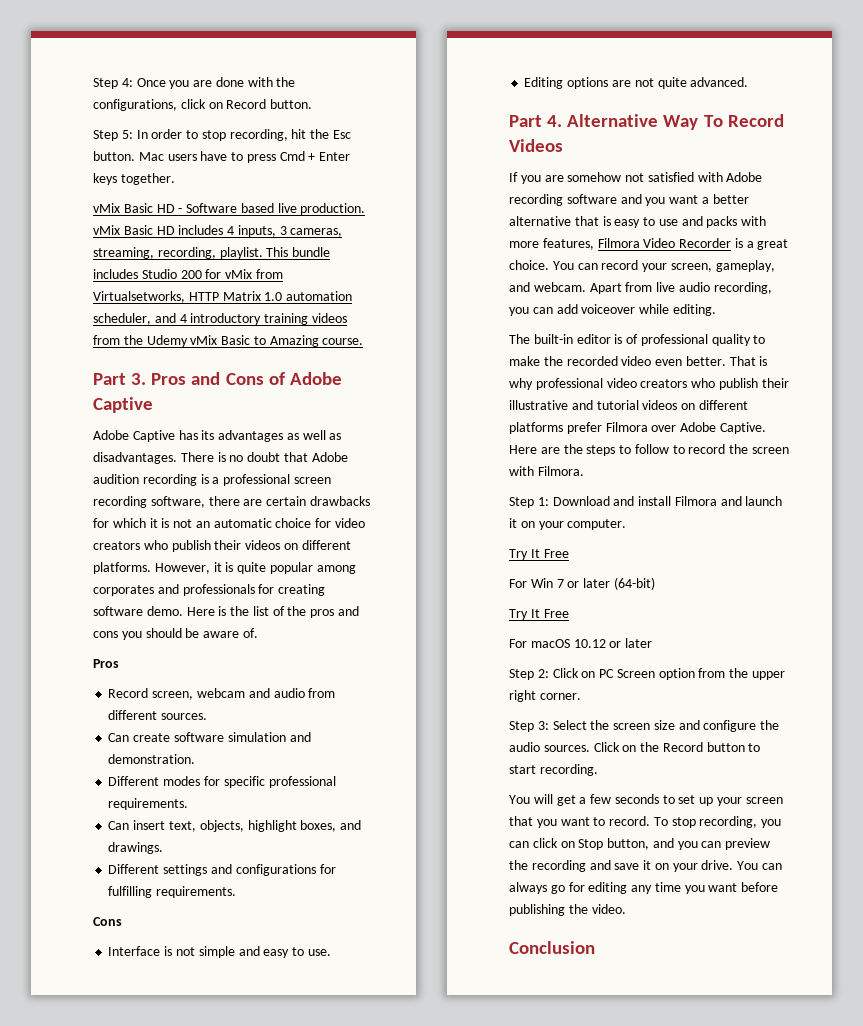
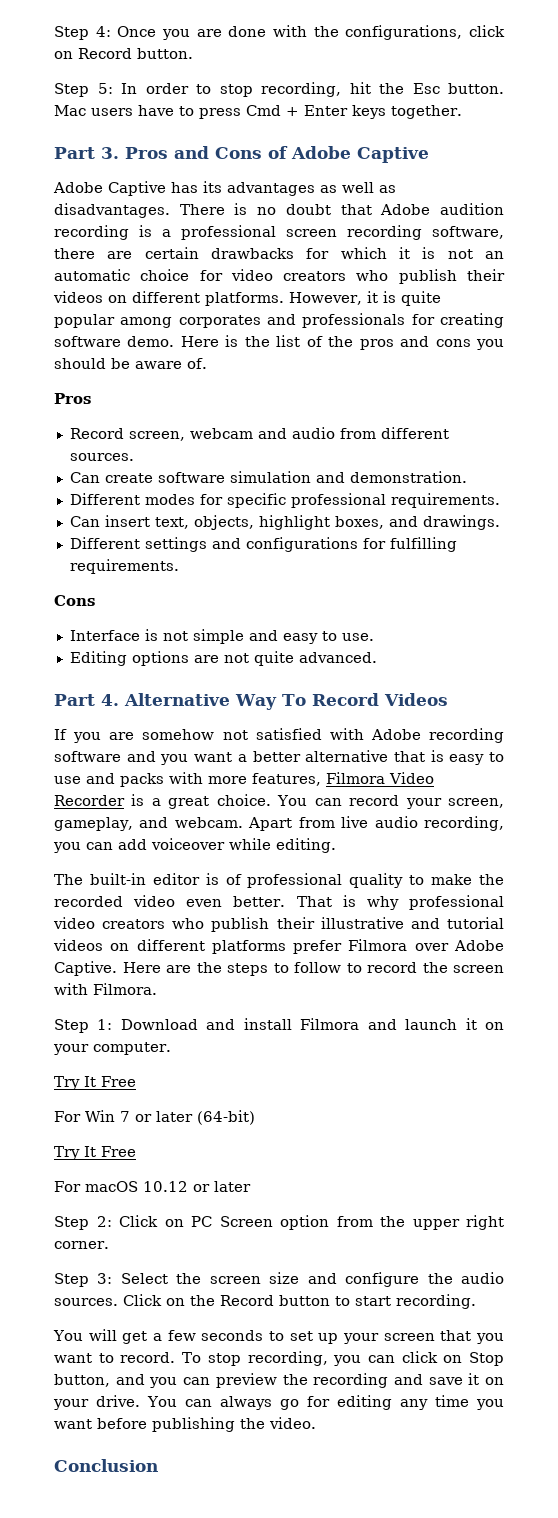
[93,203,366,215] [93,225,343,237] [93,247,331,259] [93,269,283,279] [93,291,353,303] [93,313,347,325] [93,335,364,347] // vMix Basic HD - Software based live production. vMix Basic HD includes 4 inputs, 3 cameras, streaming, recording, playlist. This bundle includes Studio 200 for vMix from Virtualsetworks, HTTP Matrix 1.0 automation scheduler, and 4 introductory training videos from the Udemy vMix Basic to Amazing course. -> (462, 112) none

